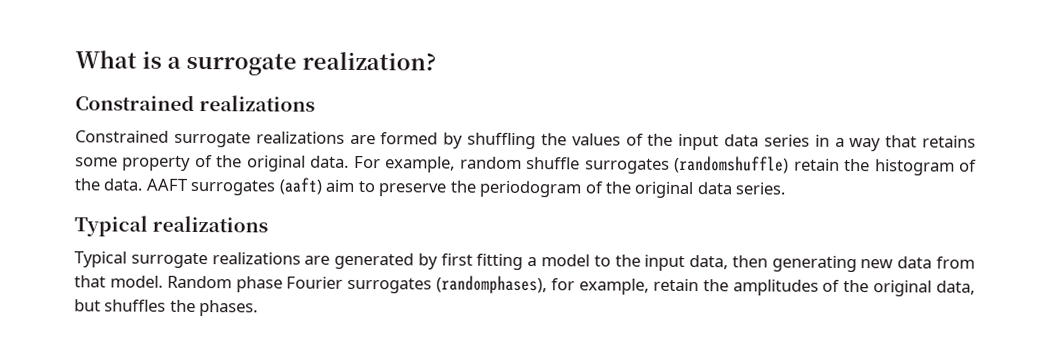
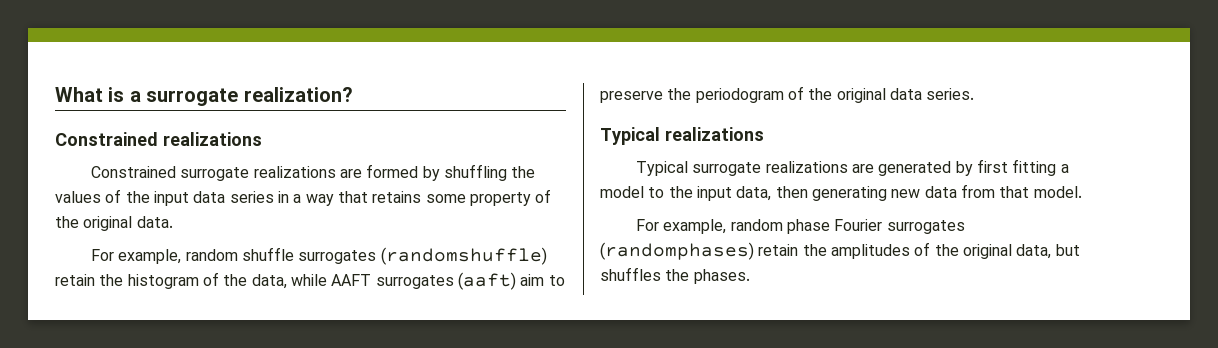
(350, 161) none -> (173, 222) //
[103,178,144,191] data. -> [251,274,327,289] data, while
[166,275,649,295] Random phase Fourier surrogates (randomphases), for example, -> [636,219,965,234] [600,242,754,260] // For example, random phase Fourier surrogates (randomphases)

